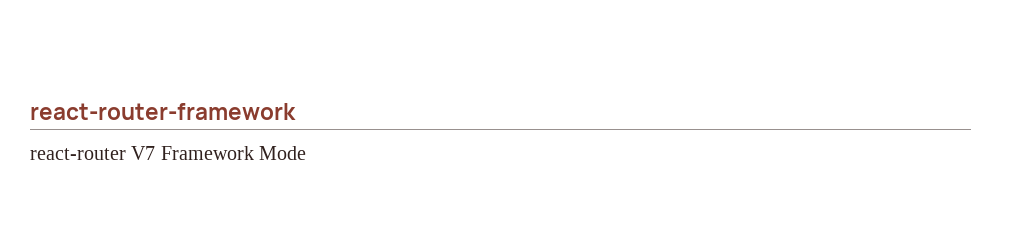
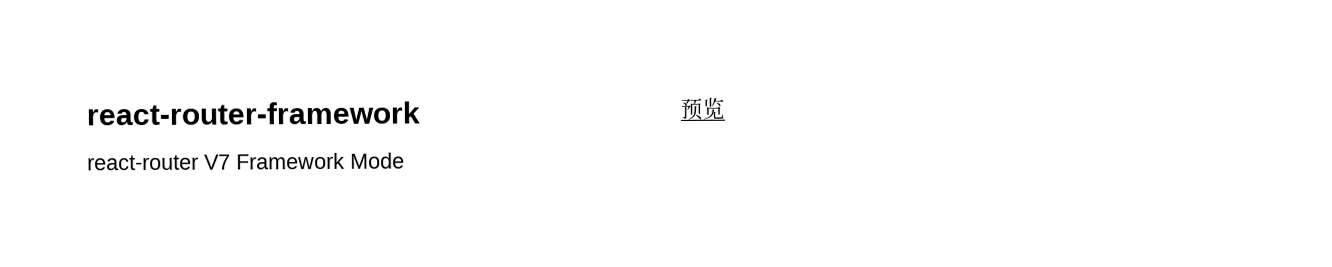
(307, 153) none -> [680,97,725,121] // 预览

